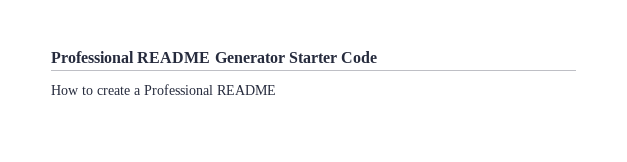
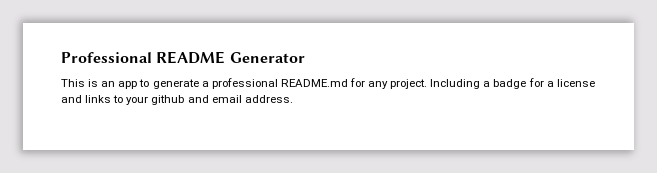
[288,51,378,63] [51,84,276,95] Starter Code // How to create a Professional README -> [61,78,595,89] [61,95,293,105] // This is an app to generate a professional README.md for any project. Including a badge for a license and links to your github and email address.

